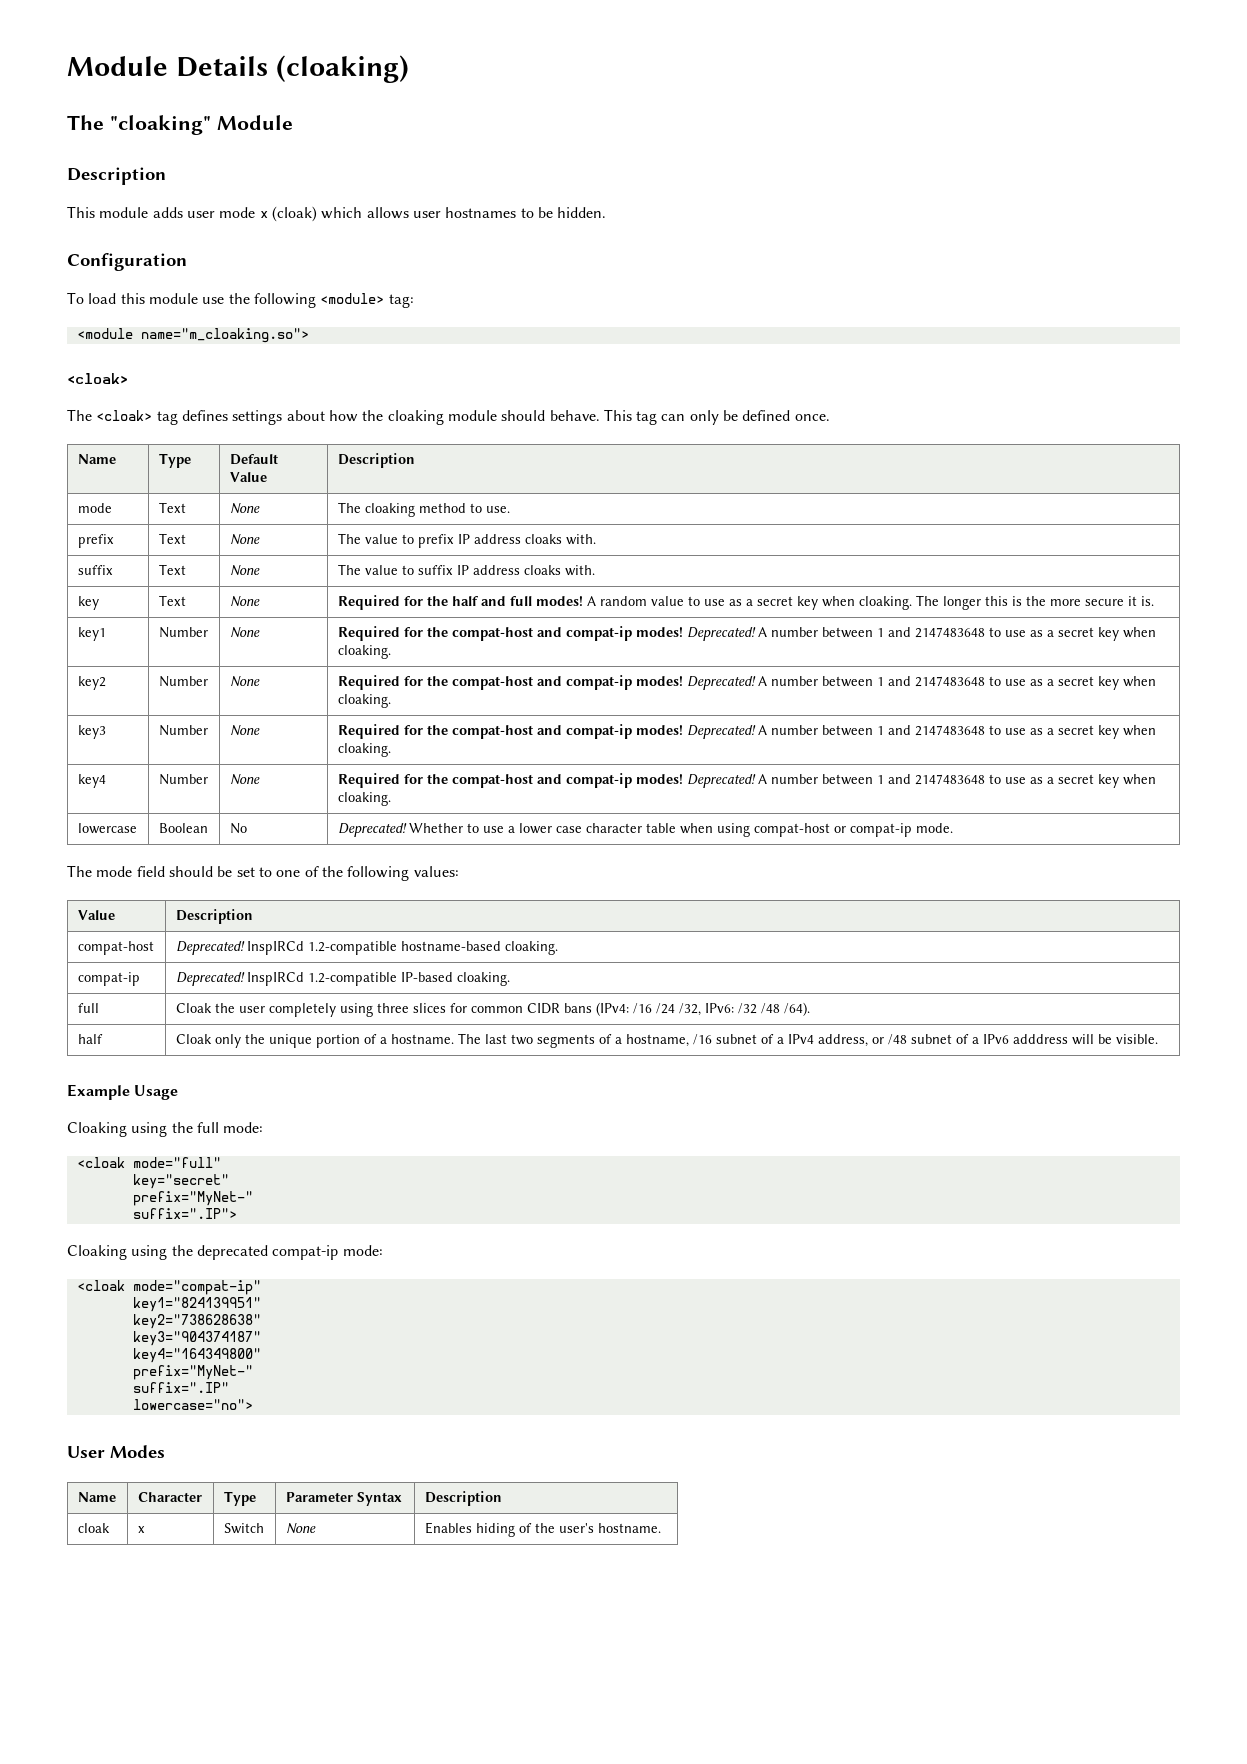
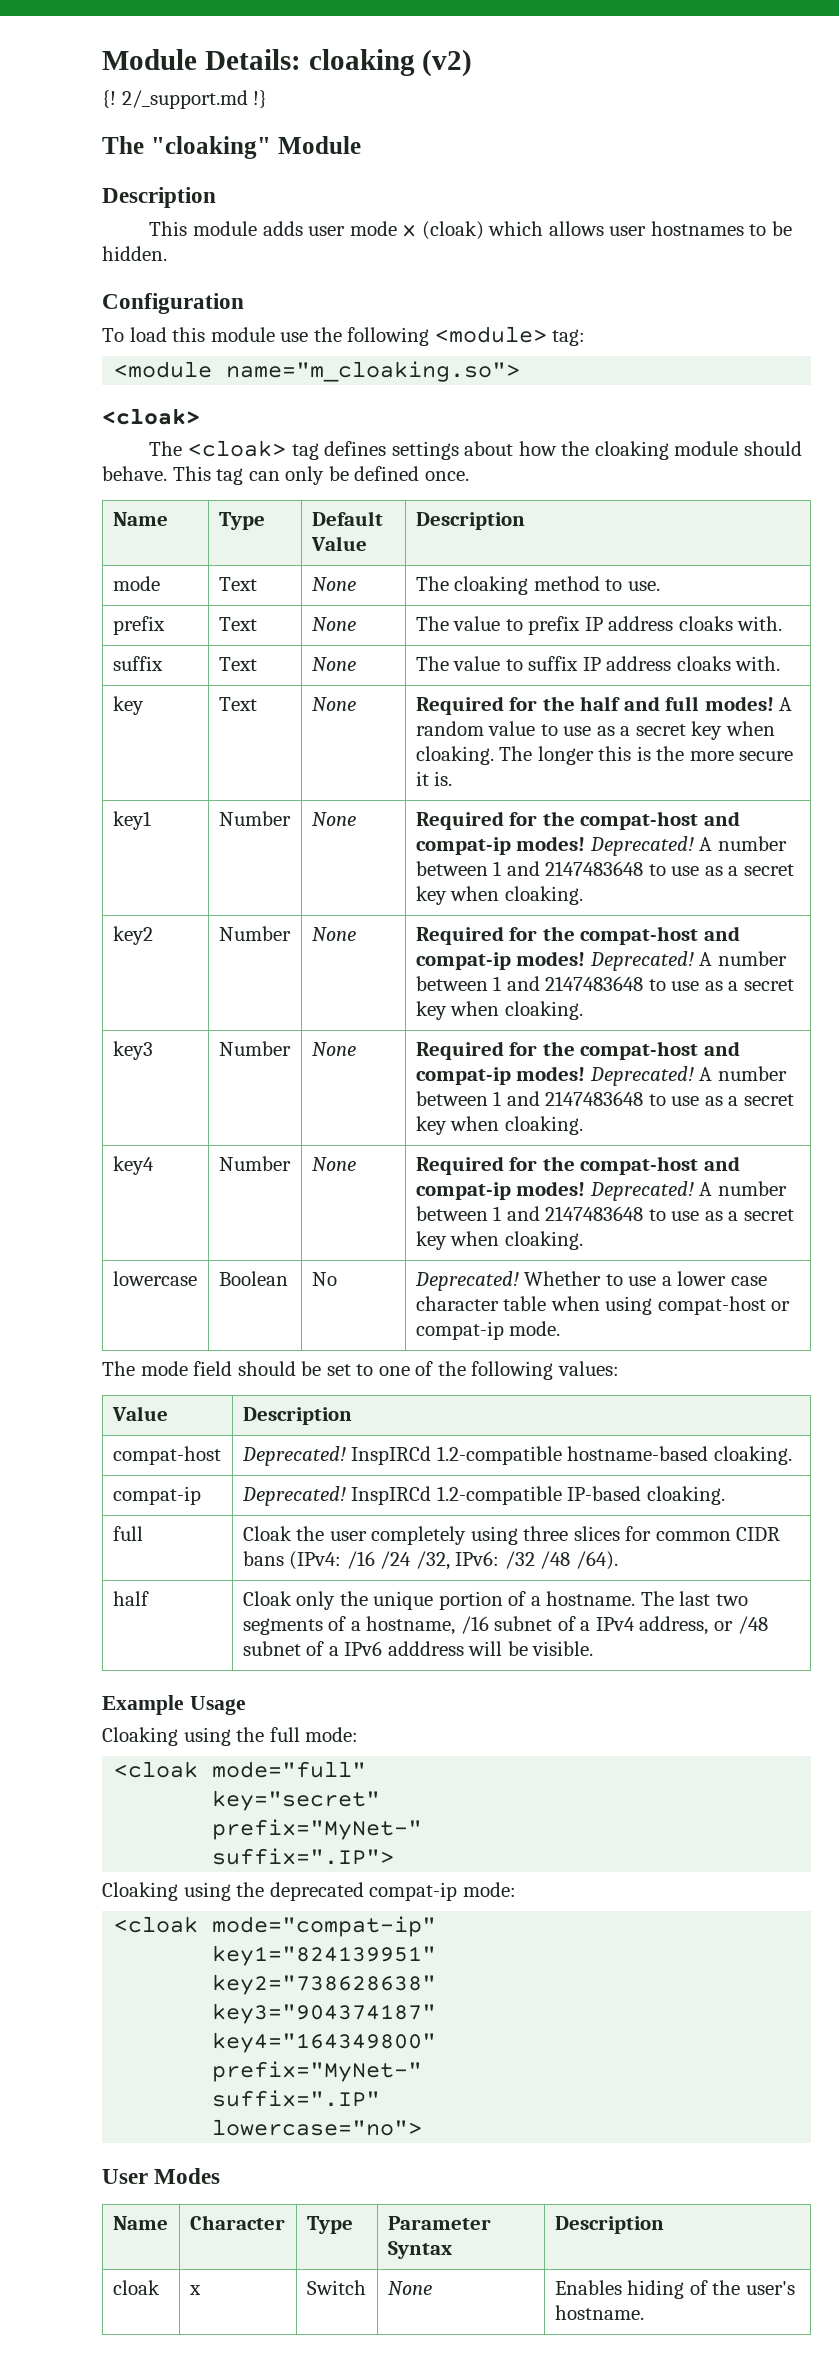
[67,55,409,83] Module Details (cloaking) -> [102,49,473,77] [102,90,268,109] Module Details: cloaking (v2) // {! 2/_support.md !}

